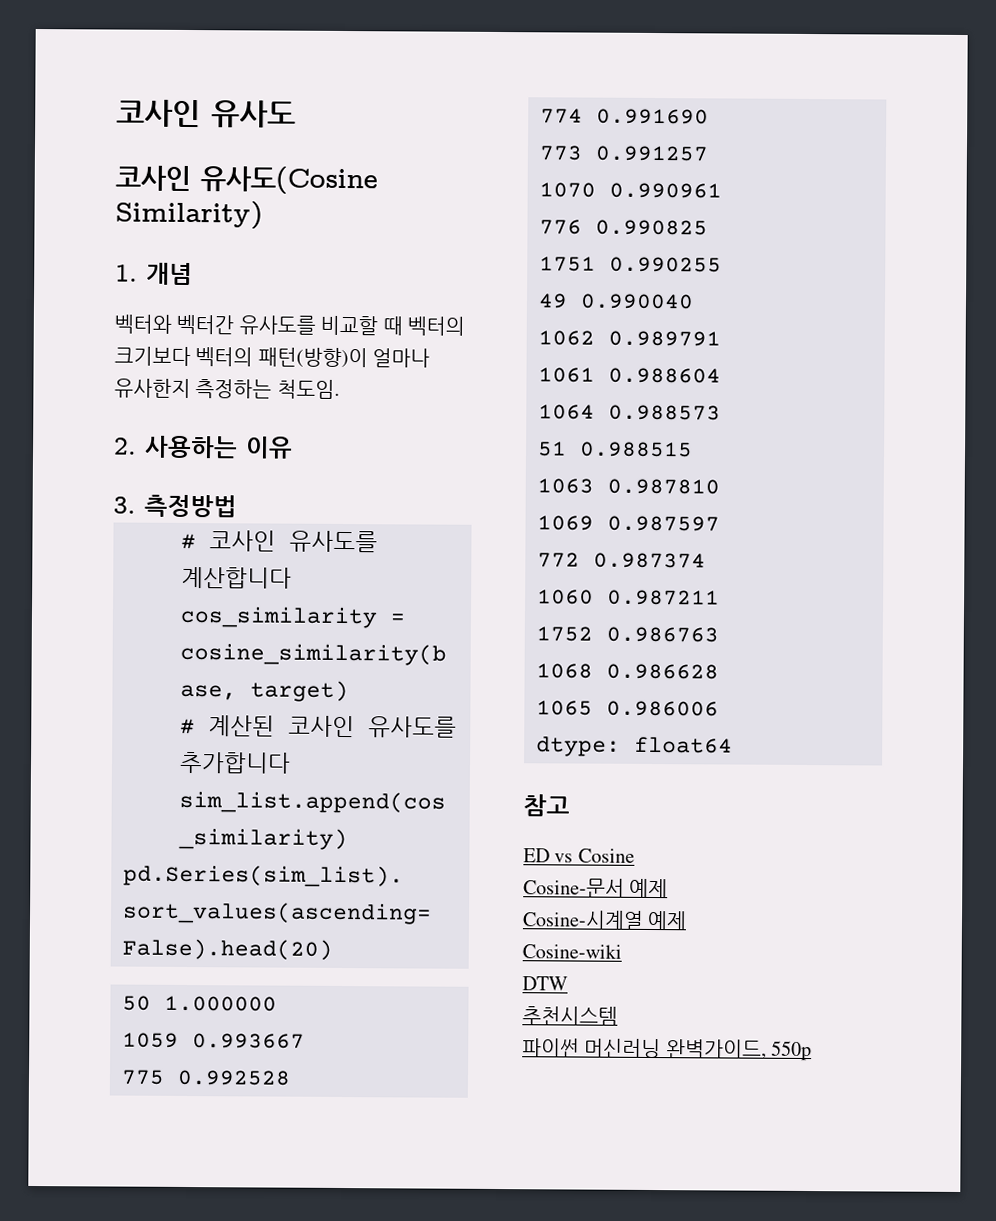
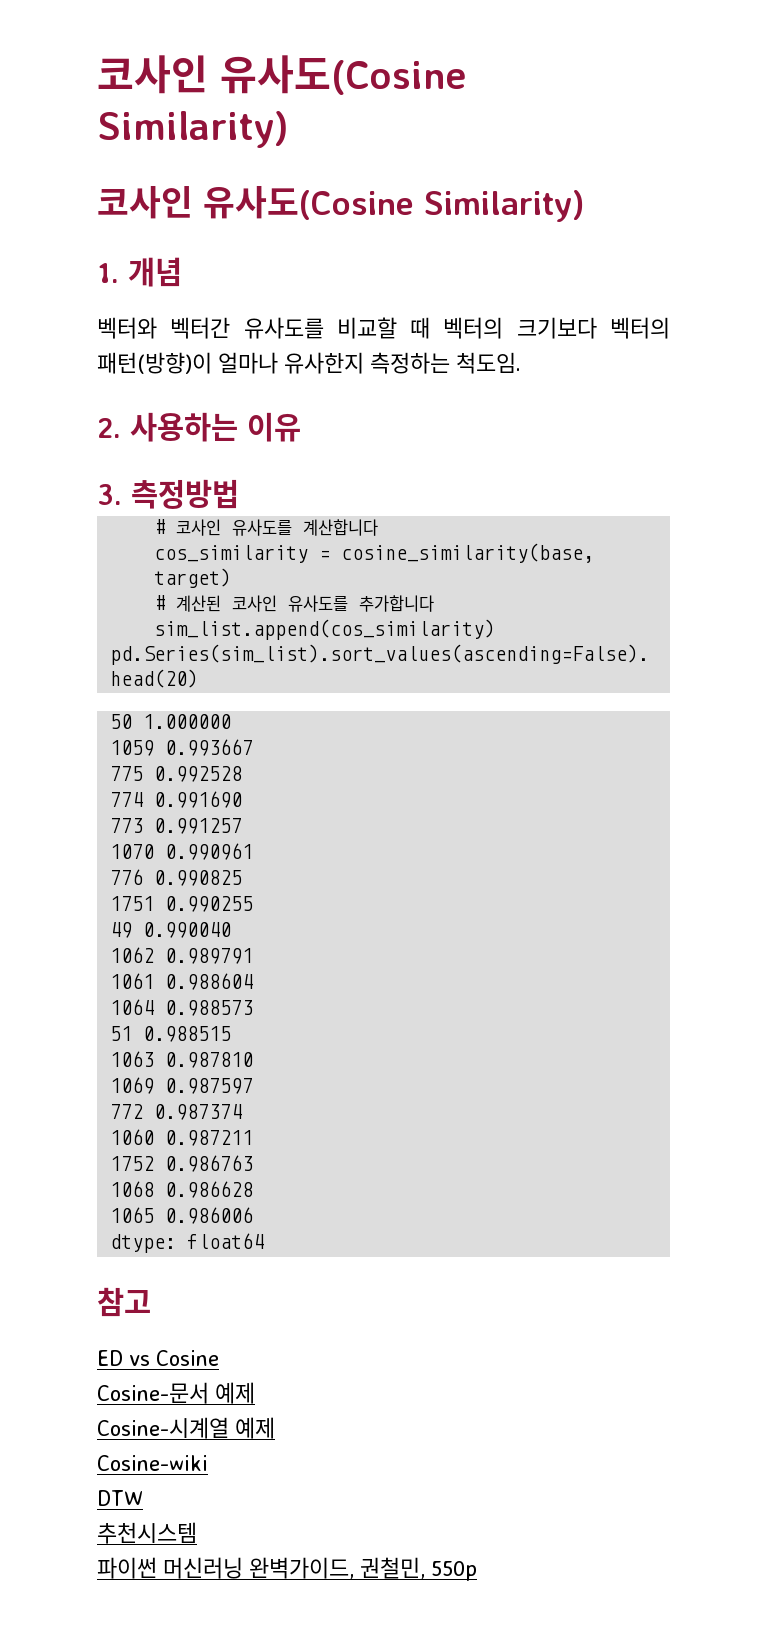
[116,99,296,128] 코사인 유사도 -> [97,55,467,95] [97,111,289,148] 코사인 유사도(Cosine Similarity)
(767, 1049) none -> [360,1557,425,1579] 권철민,

